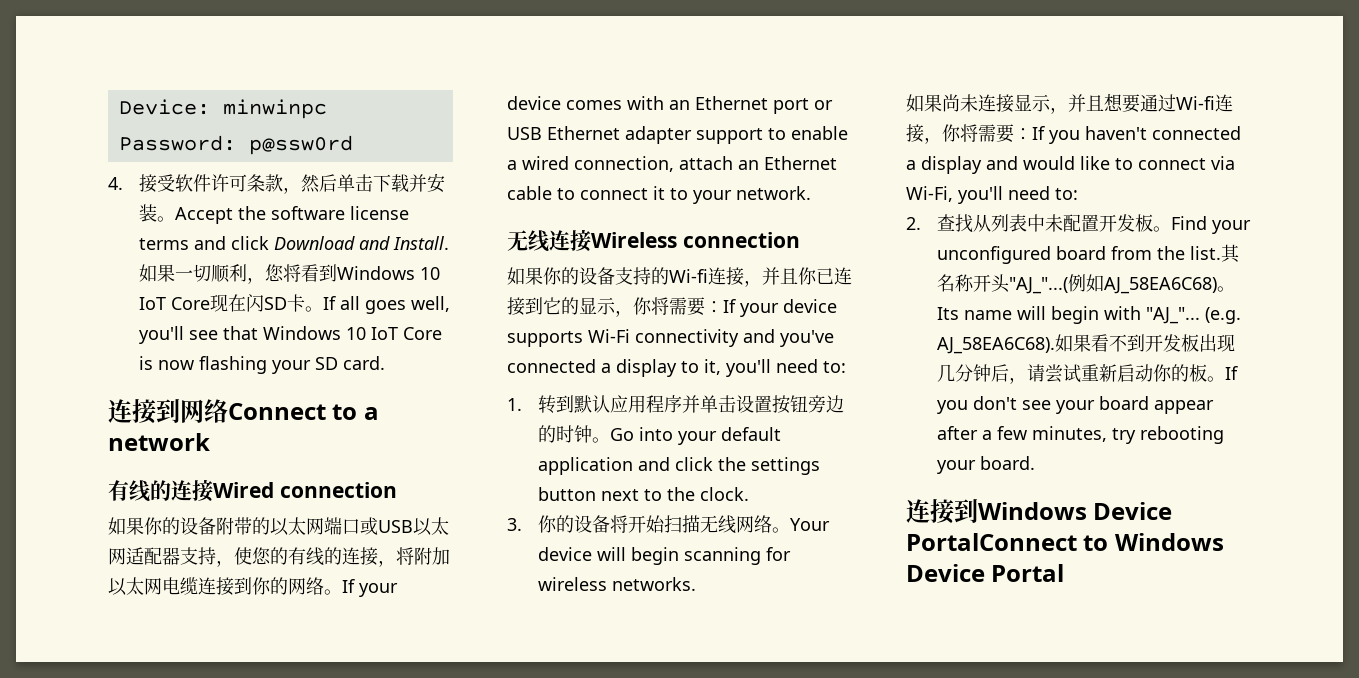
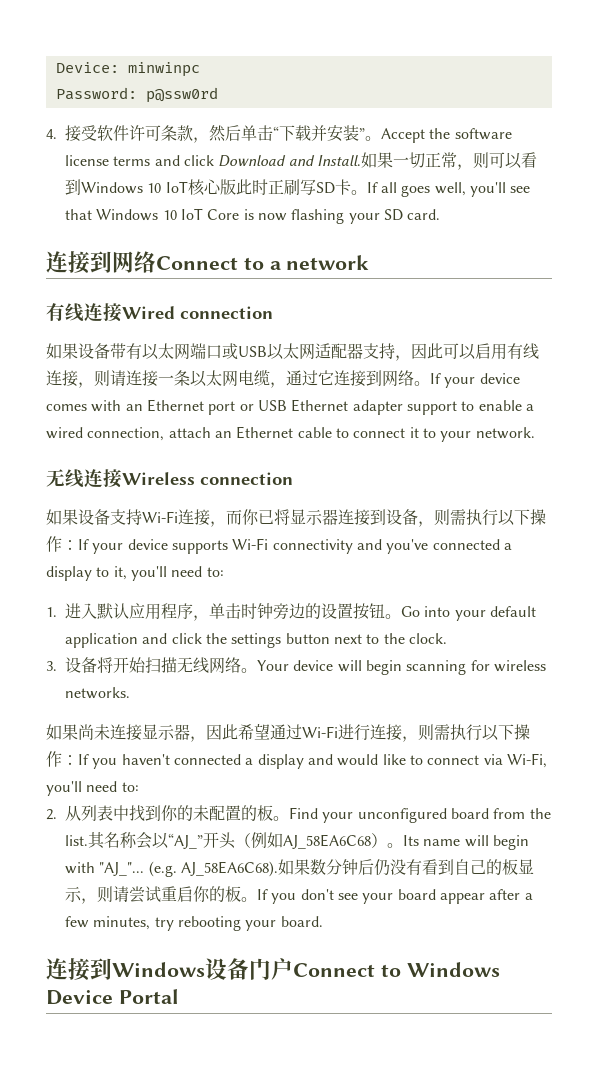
(373, 183) none -> [273,126,279,139] “
(157, 213) none -> [359,128,365,139] ”
[210,264,301,284] 顺利，您将 -> [424,152,522,170] 正常，则可以
[170,294,264,312] Core现在闪 -> [187,179,316,196] 核心版此时正刷写
[150,480,171,501] 的 -> (84, 312) none
[144,517,270,535] 你的设备附带的 -> [78,343,142,359] 设备带有
[234,547,450,567] [108,577,288,596] 使您的有线的连接，将附加以太网电缆连接到你的 -> [411,343,539,360] [46,370,382,388] 因此可以启用有线连接，则请连接一条以太网电缆，通过它连接到
[543,267,579,285] 你的 -> (78, 517) none
[651,267,852,287] [507,297,705,317] 的Wi-fi连接，并且你已连接到它的显示，你将需要 -> [142,509,546,527] [46,536,62,552] Wi-Fi连接，而你已将显示器连接到设备，则需执行以下操作
[537,395,574,414] 转到 -> [65,603,97,619] 进入
[681,395,844,414] [537,425,592,443] 并单击设置按钮旁边的时钟 -> [193,603,385,621] ，单击时钟旁边的设置按钮
[537,515,574,533] 你的 -> (57, 666) none
[1050,93,1233,114] [906,124,1014,144] ，并且想要通过Wi-fi连接，你将需要 -> [174,723,530,742] [46,751,62,767] 器，因此希望通过Wi-Fi进行连接，则需执行以下操作
[936,214,973,233] 查找 -> (57, 814) none
[1044,214,1135,232] 未配置开发 -> [129,805,257,822] 找到你的未配置的
[972,274,1217,294] 开头"AJ_"...(例如AJ_58EA6C68) -> [136,832,387,849] 会以“AJ_”开头（例如AJ_58EA6C68）
[1090,334,1235,352] [936,364,1027,384] 看不到开发板出现几分钟后， -> [309,859,534,876] [65,886,113,904] 数分钟后仍没有看到自己的板显示，则
[1098,364,1153,382] 新启动 -> [177,886,193,902] 启
[1093,502,1173,520] [906,533,1077,551] Device PortalConnect -> [205,958,375,980] 设备门户Connect

